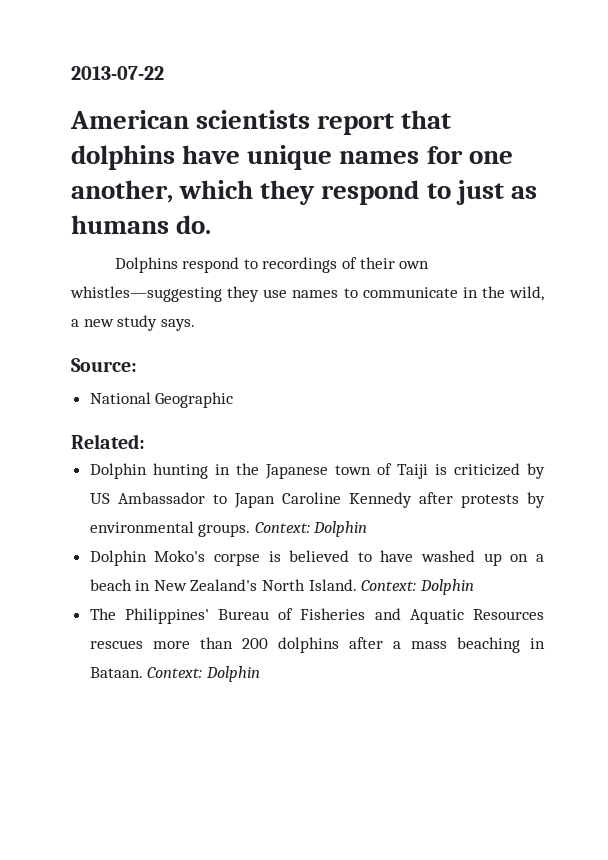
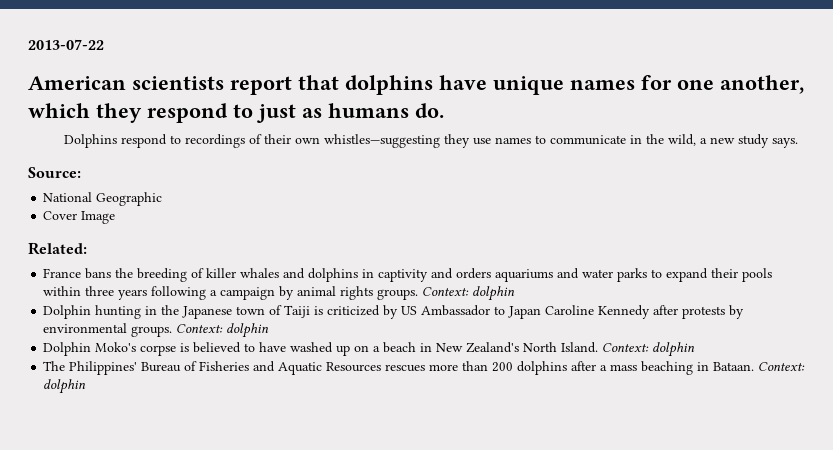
(234, 400) none -> [43,211,116,224] // Cover Image
(145, 441) none -> [43,268,773,282] [43,286,516,301] // France bans the breeding of killer whales and dolphins in captivity and orders aquariums and water parks to expand their pools within three years following a campaign by animal rights groups. Context: dolphin
[313,521,368,537] Dolphin -> [226,323,270,338] dolphin
[419,579,474,595] Dolphin -> [652,342,696,357] dolphin
[205,666,260,682] Dolphin -> [43,379,87,394] dolphin

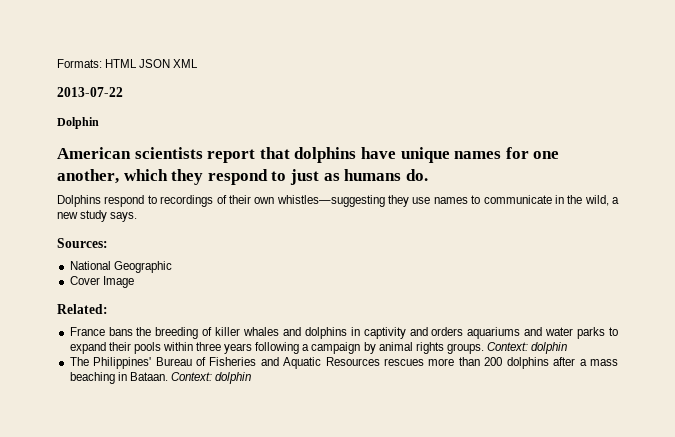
(28, 44) none -> [57,59,199,68] Formats: HTML JSON XML //
(104, 44) none -> [57,117,99,129] // Dolphin
[28,167,81,178] Source: -> [57,238,108,248] Sources:
[43,305,745,319] [43,323,270,338] [43,342,696,357] // Dolphin hunting in the Japanese town of Taiji is criticized by US Ambassador to Japan Caroline Kennedy after protests by environmental groups. Context: dolphin // Dolphin Moko's corpse is believed to have washed up on a beach in New Zealand's North Island. Context: dolphin -> (568, 348) none

